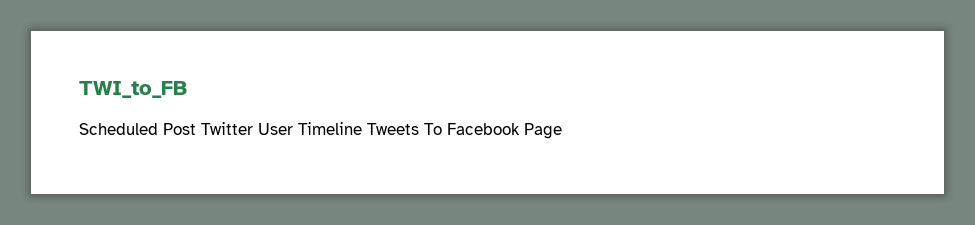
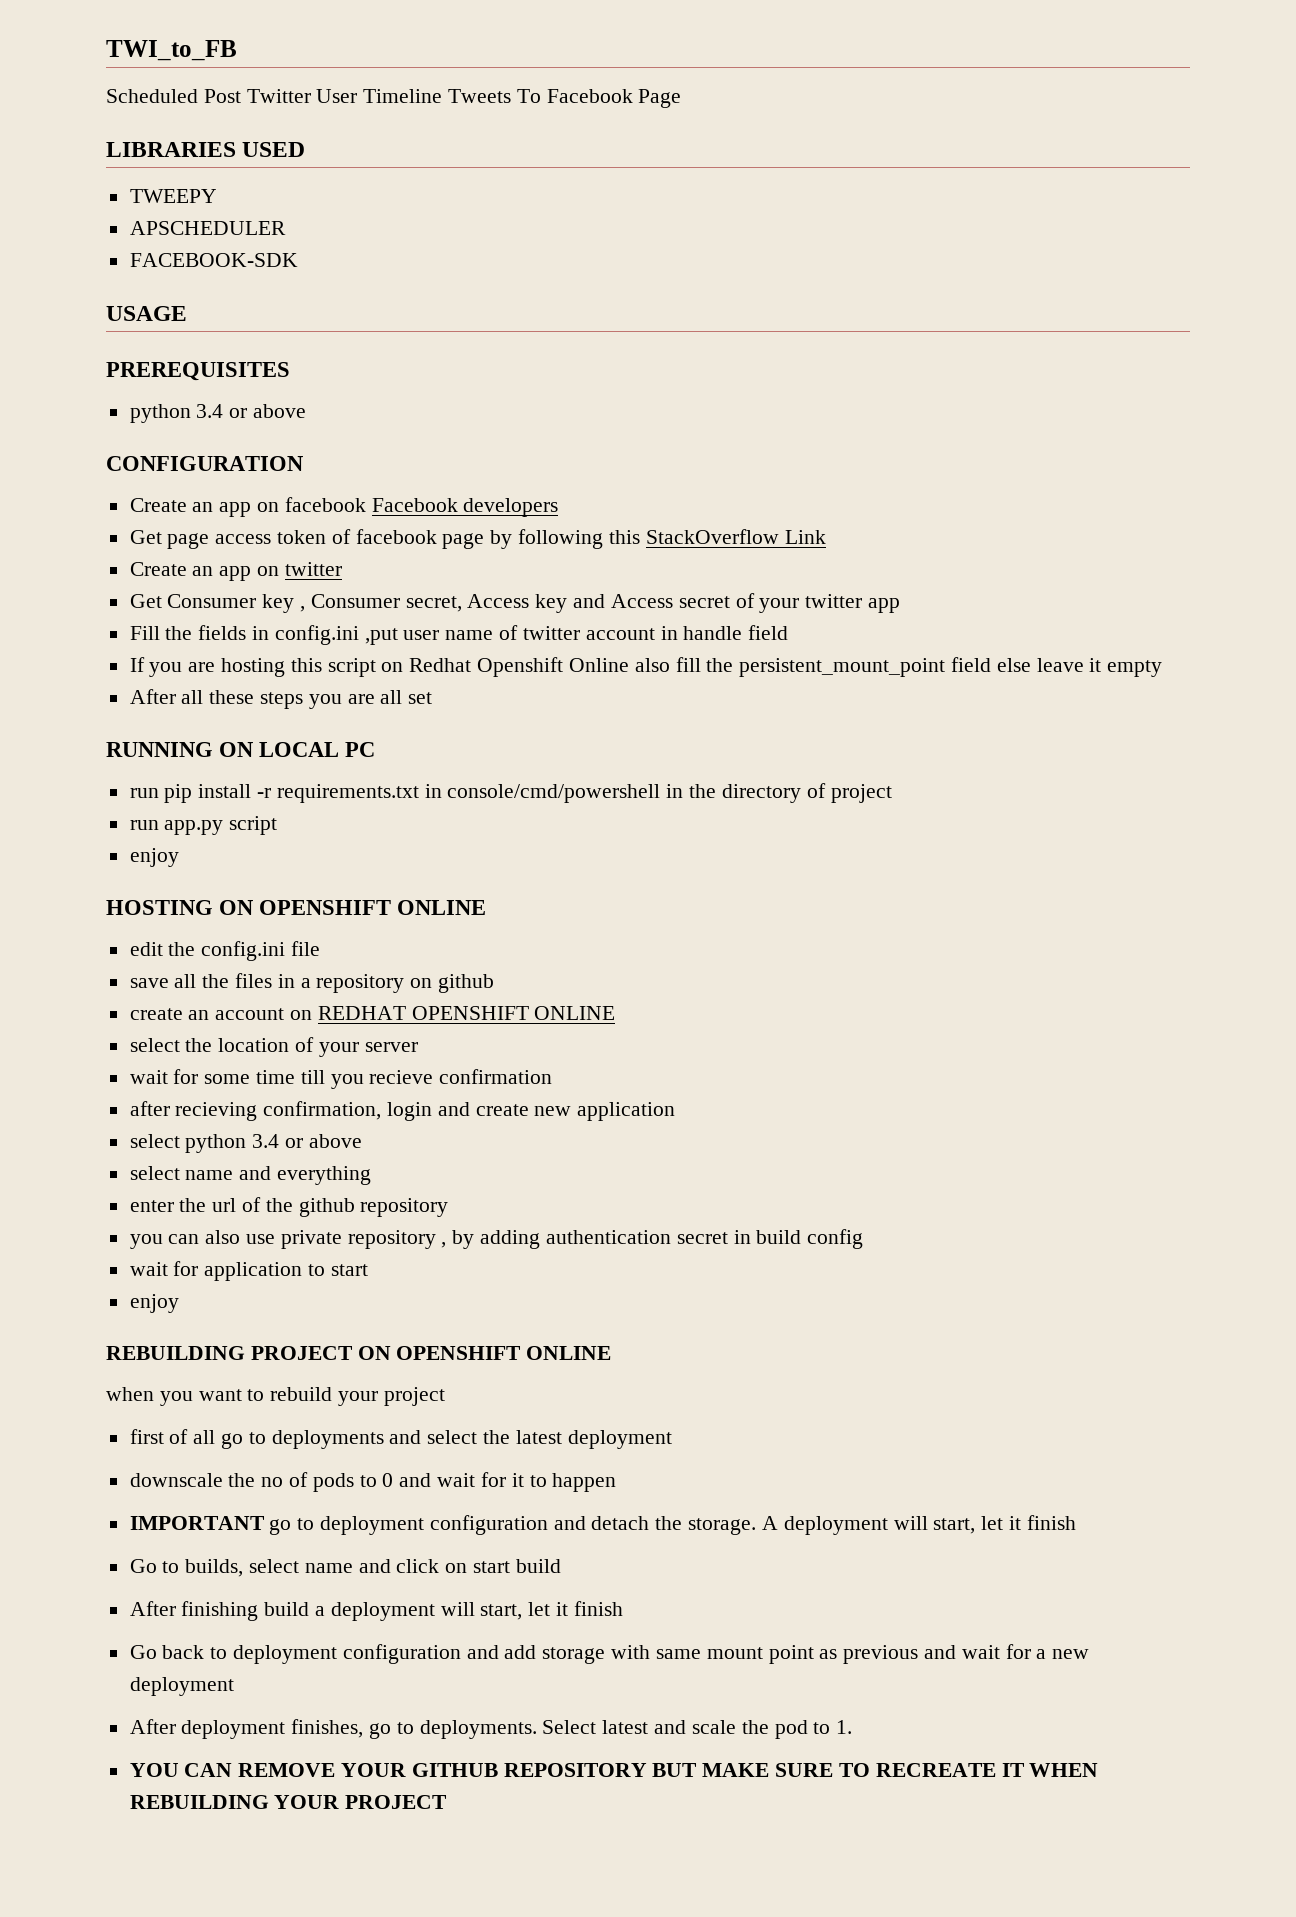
(562, 131) none -> [106,142,306,157] [129,189,217,203] [129,221,286,235] [129,253,298,267] [106,306,187,321] [106,362,290,381] [129,404,307,423] [106,456,303,471] [129,497,559,517] [129,529,826,549] [129,562,342,581] [129,593,900,613] [129,625,789,645] [129,657,1163,677] [129,689,433,709] [106,742,376,757] [129,783,892,803] [129,816,278,835] [129,848,179,867] [106,900,487,915] [129,941,321,961] [129,973,495,993] [129,1006,616,1020] [129,1037,418,1057] [129,1069,553,1089] [129,1101,676,1121] [129,1134,362,1153] [129,1166,372,1185] [129,1197,449,1217] [129,1229,864,1249] [129,1261,368,1281] [129,1294,179,1313] [106,1346,612,1360] [106,1387,445,1406] [129,1429,672,1449] [129,1472,617,1492] [129,1515,1076,1535] [129,1559,561,1577] [129,1601,623,1621] [129,1644,1090,1664] [129,1677,234,1696] [129,1719,853,1739] [129,1763,1099,1777] [129,1795,448,1809] // LIBRARIES USED // TWEEPY // APSCHEDULER // FACEBOOK-SDK // USAGE // PREREQUISITES // python 3.4 or above // CONFIGURATION // Create an app on facebook Facebook developers // Get page access token of facebook page by following this StackOverflow Link // Create an app on twitter // Get Consumer key , Consumer secret, Access key and Access secret of your twitter app // Fill the fields in config.ini ,put user name of twitter account in handle field // If you are hosting this script on Redhat Openshift Online also fill the persistent_mount_point field else leave it empty // After all these steps you are all set // RUNNING ON LOCAL PC // run pip install -r requirements.txt in console/cmd/powershell in the directory of project // run app.py script // enjoy // HOSTING ON OPENSHIFT ONLINE // edit the config.ini file // save all the files in a repository on github // create an account on REDHAT OPENSHIFT ONLINE // select the location of your server // wait for some time till you recieve confirmation // after recieving confirmation, login and create new application // select python 3.4 or above // select name and everything // enter the url of the github repository // you can also use private repository , by adding authentication secret in build config // wait for application to start // enjoy // REBUILDING PROJECT ON OPENSHIFT ONLINE // when you want to rebuild your project // first of all go to deployments and select the latest deployment // downscale the no of pods to 0 and wait for it to happen // IMPORTANT go to deployment configuration and detach the storage. A deployment will start, let it finish // Go to builds, select name and click on start build // After finishing build a deployment will start, let it finish // Go back to deployment configuration and add storage with same mount point as previous and wait for a new deployment // After deployment finishes, go to deployments. Select latest and scale the pod to 1. // YOU CAN REMOVE YOUR GITHUB REPOSITORY BUT MAKE SURE TO RECREATE IT WHEN REBUILDING YOUR PROJECT

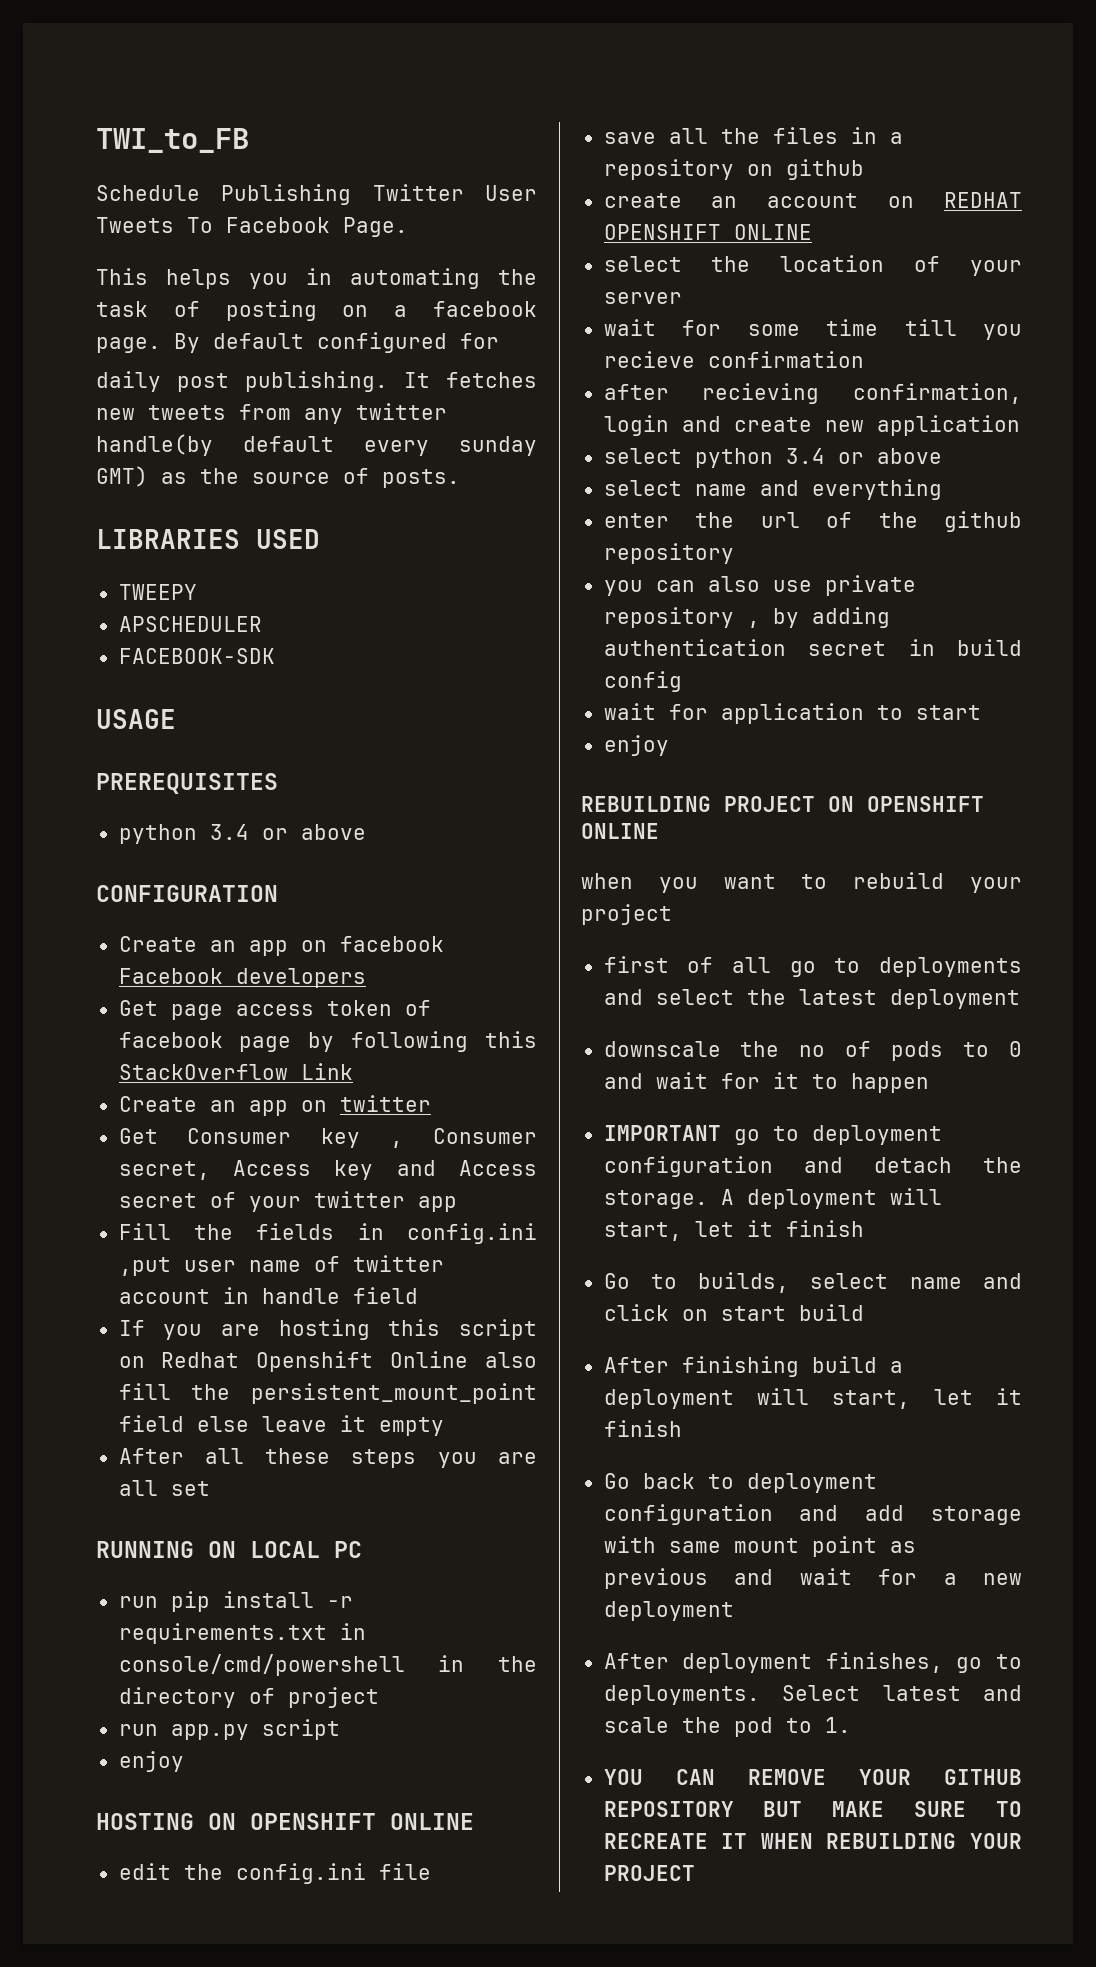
[106,89,241,103] Scheduled Post -> [96,184,352,205] Schedule Publishing
[363,89,443,103] Timeline -> (537, 193) none
[638,89,682,108] Page -> [343,217,408,237] [96,268,537,289] [96,300,537,321] [96,332,499,353] [96,371,537,392] [96,403,447,424] [96,434,537,456] [96,466,460,488] Page. // This helps you in automating the task of posting on a facebook page. By default configured for // daily post publishing. It fetches new tweets from any twitter handle(by default every sunday GMT) as the source of posts.

